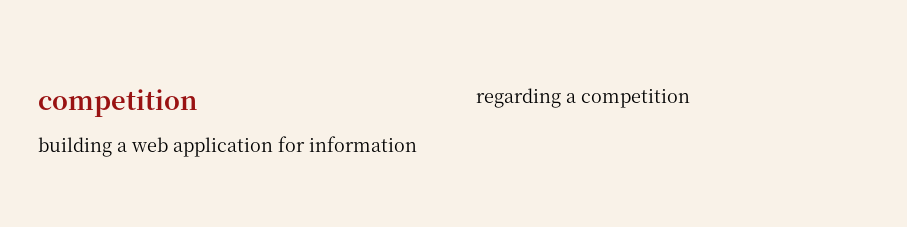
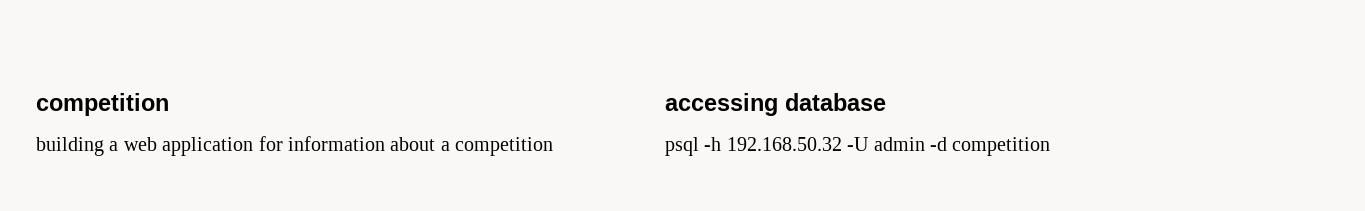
[476,88,561,108] regarding -> [390,137,436,151] about
(690, 98) none -> [665,93,886,116] [665,137,1051,156] // accessing database // psql -h 192.168.50.32 -U admin -d competition

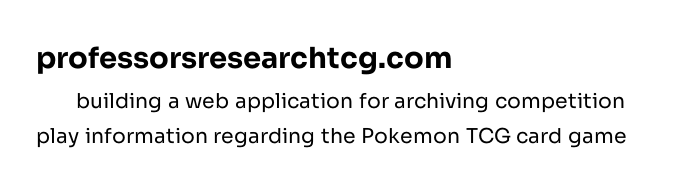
[36,93,169,116] competition -> [36,46,453,75] professorsresearchtcg.com
[288,136,554,156] [665,93,886,116] [665,137,1051,156] information about a competition // accessing database // psql -h 192.168.50.32 -U admin -d competition -> [394,92,625,113] [36,127,627,148] archiving competition play information regarding the Pokemon TCG card game

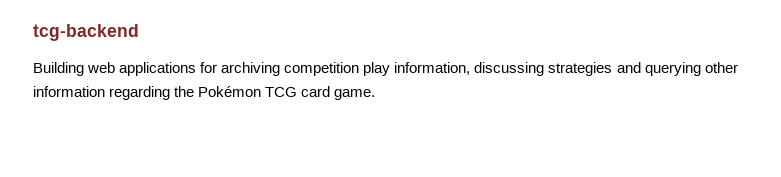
[36,46,453,75] [76,92,625,113] [36,128,79,148] professorsresearchtcg.com // building a web application for archiving competition play -> [33,24,139,41] [33,62,738,76] tcg-backend // Building web applications for archiving competition play information, discussing strategies and querying other
[361,127,461,144] Pokemon -> [198,86,262,97] Pokémon
[567,131,627,148] game -> [334,89,376,100] game.

